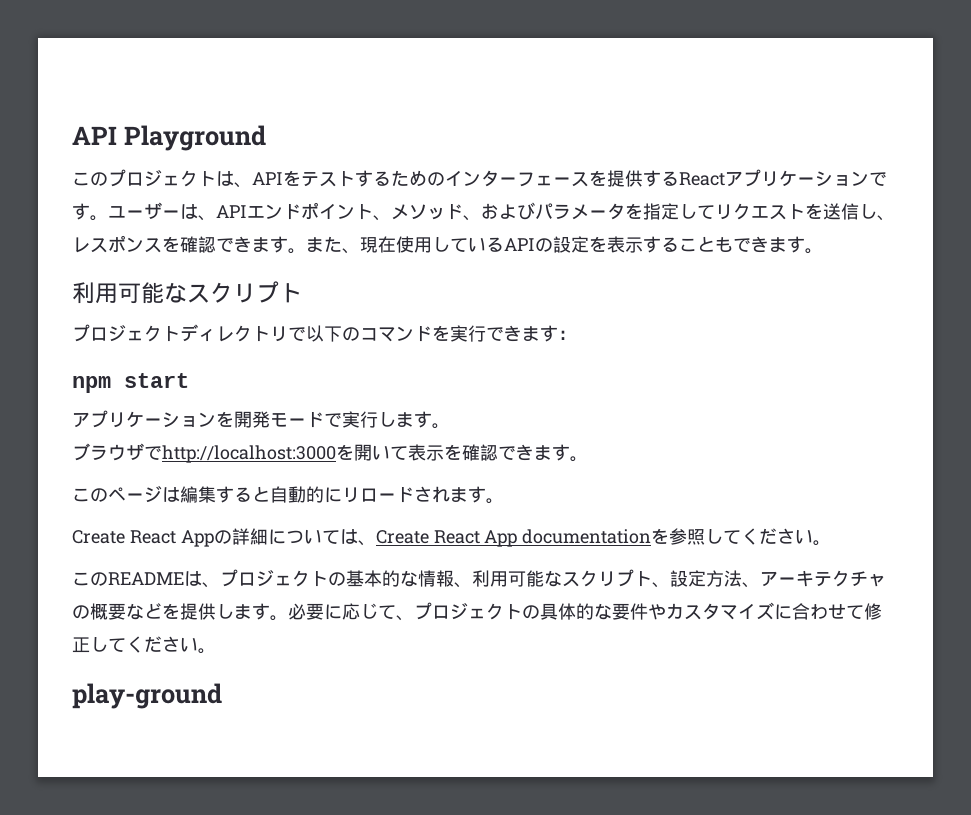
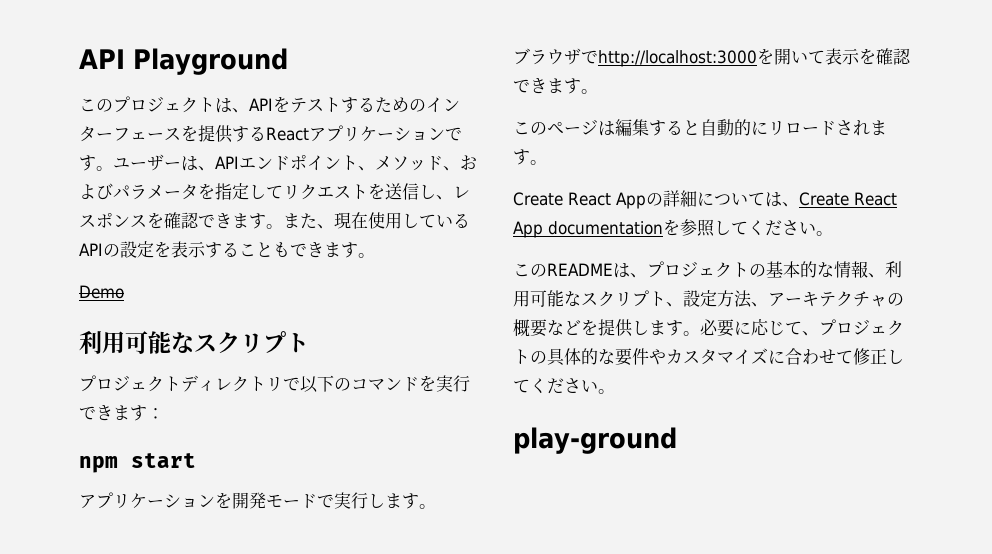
(823, 251) none -> [79,285,124,299] // Demo

